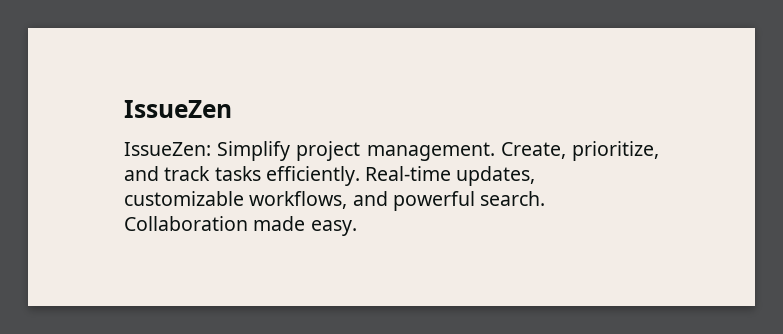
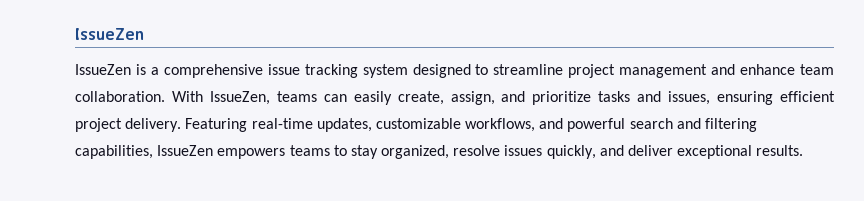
[124,141,659,161] [124,166,452,186] IssueZen: Simplify project management. Create, prioritize, and track tasks efficiently. Real-time -> [75,64,835,78] [75,91,836,105] [75,118,313,132] IssueZen is a comprehensive issue tracking system designed to streamline project management and enhance team collaboration. With IssueZen, teams can easily create, assign, and prioritize tasks and issues, ensuring efficient project delivery. Featuring real-time
[480,191,546,206] [124,216,357,236] search. Collaboration made easy. -> [629,118,758,132] [75,145,804,159] search and filtering capabilities, IssueZen empowers teams to stay organized, resolve issues quickly, and deliver exceptional results.

